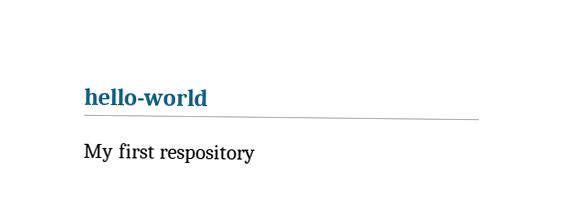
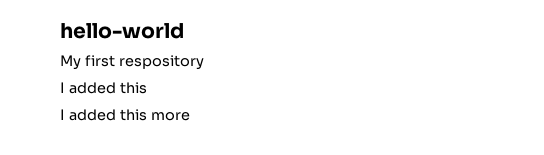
(257, 153) none -> [60,82,147,94] [60,109,190,121] // I added this // I added this more

